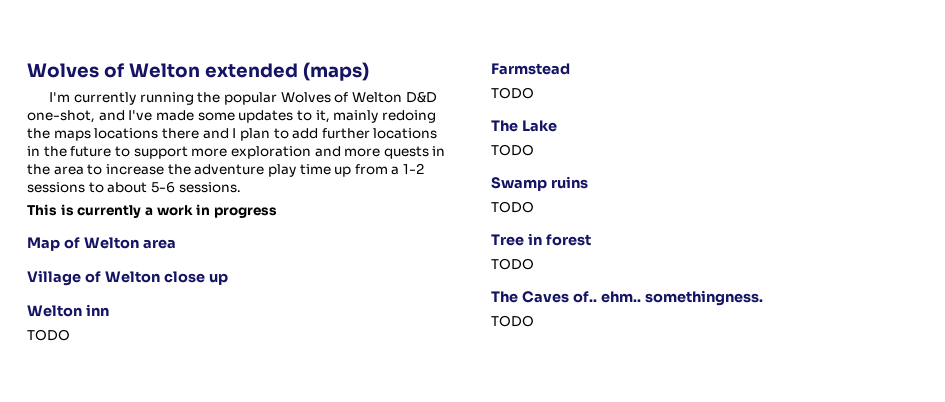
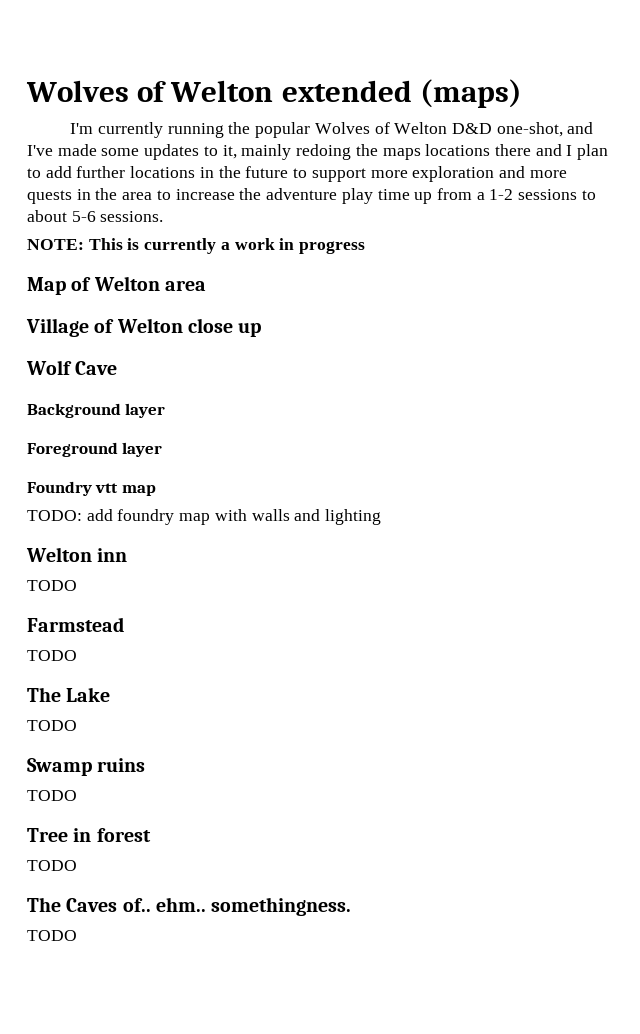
(241, 187) none -> [27,239,84,250] NOTE:
(228, 279) none -> [26,360,118,375] [27,403,166,418] [27,442,163,457] [27,481,156,496] [27,509,382,525] // Wolf Cave // Background layer // Foreground layer // Foundry vtt map // TODO: add foundry map with walls and lighting

